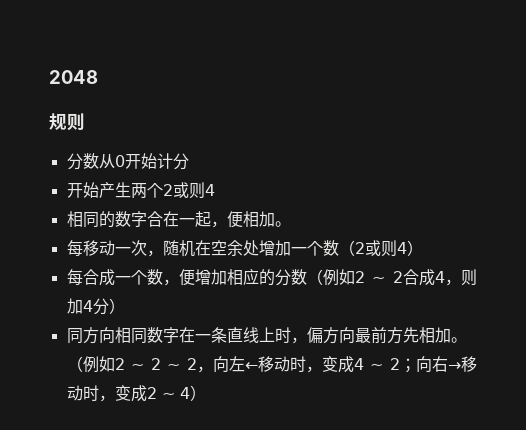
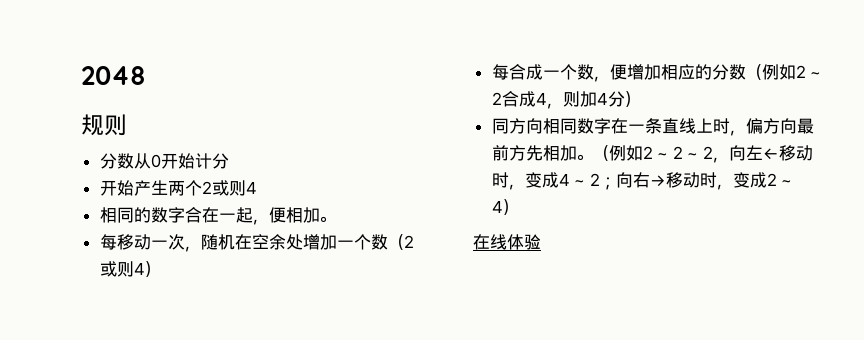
(206, 393) none -> [473,234,541,250] // 在线体验

